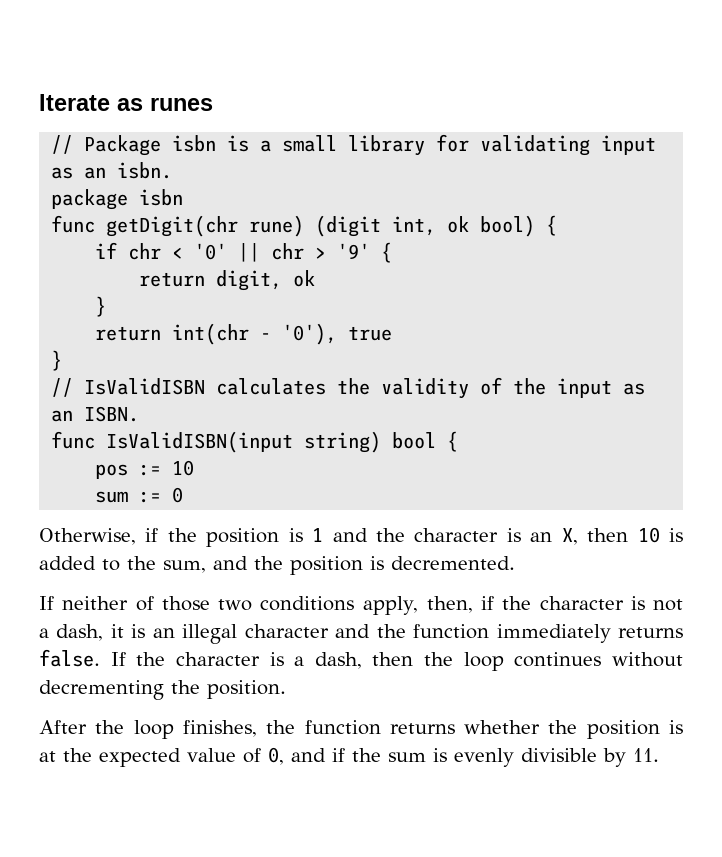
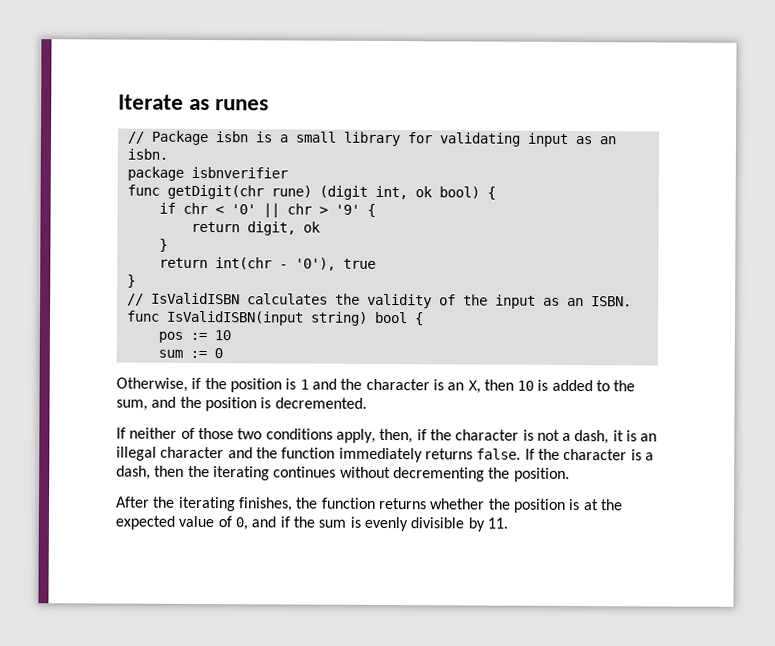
[139,189,184,206] isbn -> [190,166,288,179] isbnverifier
[463,652,504,671] loop -> [212,466,270,481] iterating
[133,720,174,739] loop -> [177,496,236,512] iterating

